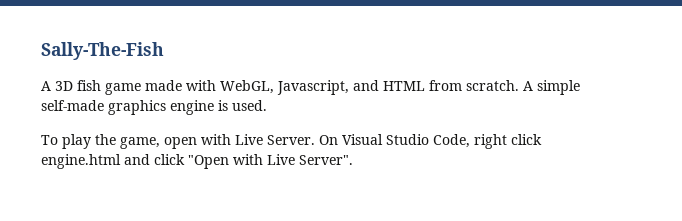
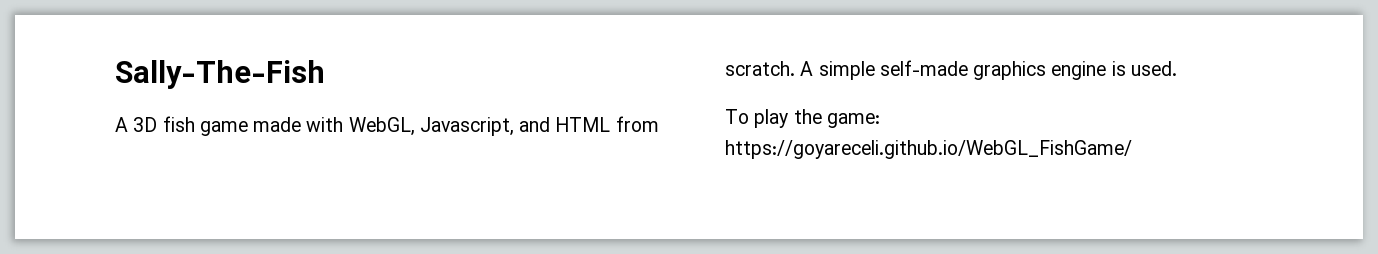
[120,134,542,149] [41,154,353,169] game, open with Live Server. On Visual Studio Code, right click engine.html and click "Open with Live Server". -> [826,113,880,128] [725,140,1132,159] game: https://goyareceli.github.io/WebGL_FishGame/

